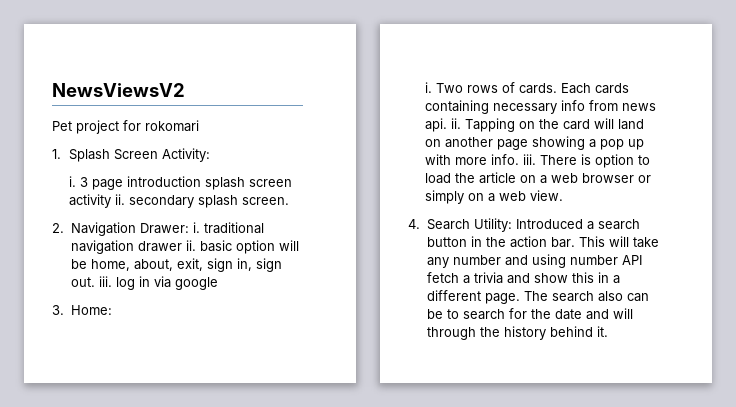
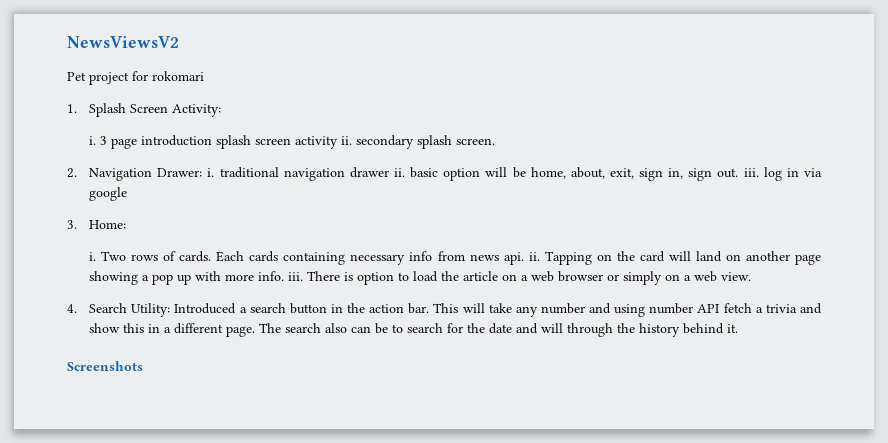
(608, 331) none -> [67,361,143,371] // Screenshots

